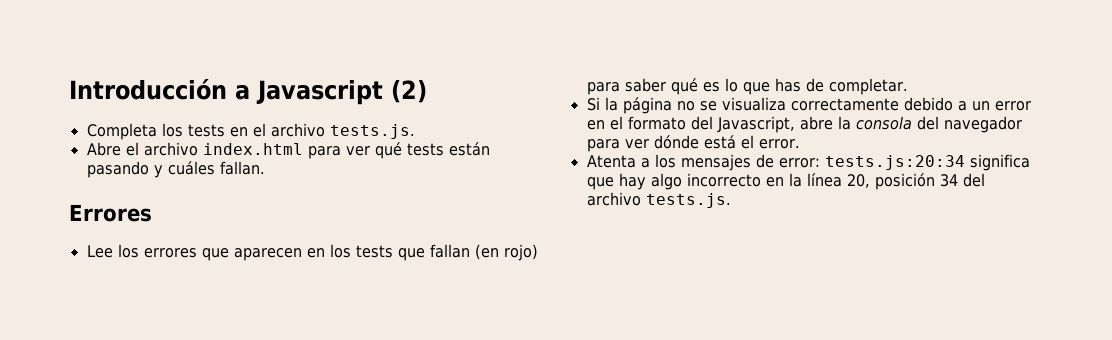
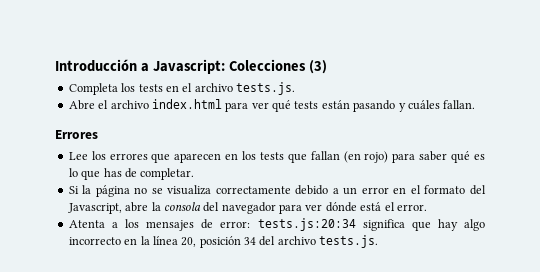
[256,80,427,105] Javascript (2) -> [152,59,327,74] Javascript: Colecciones (3)

